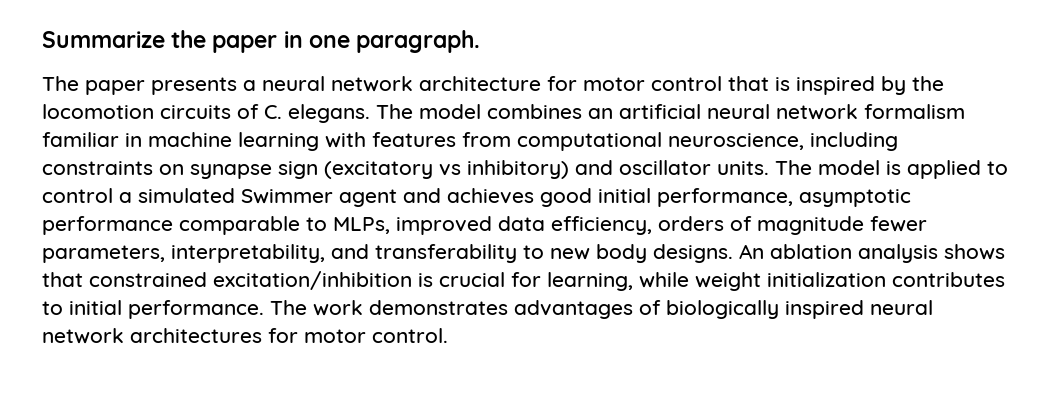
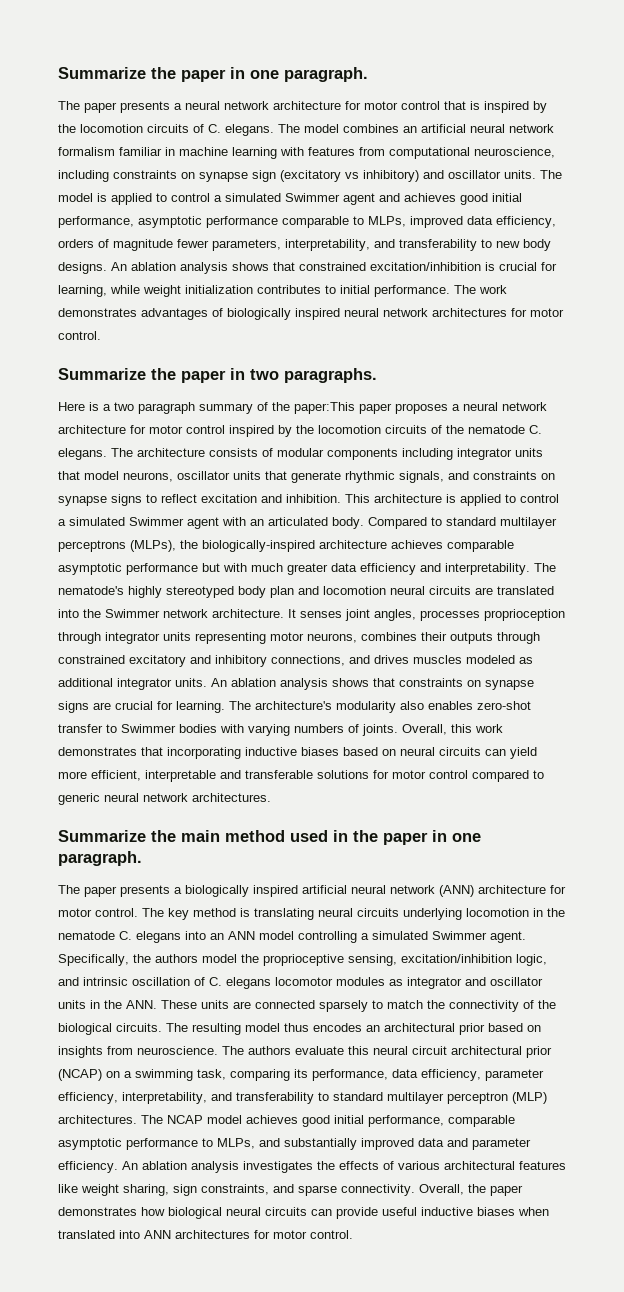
(448, 335) none -> [58,368,377,383] [58,402,547,414] [58,425,542,437] [58,448,543,460] [58,471,555,483] [58,494,559,506] [58,517,557,529] [58,540,514,552] [58,563,556,575] [58,586,554,598] [58,609,565,621] [58,632,540,644] [58,655,533,667] [58,678,534,690] [58,701,531,713] [58,724,503,736] [58,747,537,759] [58,770,544,782] [58,793,271,805] [58,830,481,845] [58,851,142,866] [58,885,566,897] [58,908,565,920] [58,931,526,943] [58,954,547,966] [58,977,543,989] [58,1000,556,1012] [58,1023,541,1035] [58,1046,552,1058] [58,1069,544,1081] [58,1092,547,1104] [58,1115,515,1127] [58,1138,531,1150] [58,1161,566,1173] [58,1184,523,1196] [58,1207,549,1219] [58,1230,353,1239] // Summarize the paper in two paragraphs. // Here is a two paragraph summary of the paper:This paper proposes a neural network architecture for motor control inspired by the locomotion circuits of the nematode C. elegans. The architecture consists of modular components including integrator units that model neurons, oscillator units that generate rhythmic signals, and constraints on synapse signs to reflect excitation and inhibition. This architecture is applied to control a simulated Swimmer agent with an articulated body. Compared to standard multilayer perceptrons (MLPs), the biologically-inspired architecture achieves comparable asymptotic performance but with much greater data efficiency and interpretability. The nematode's highly stereotyped body plan and locomotion neural circuits are translated into the Swimmer network architecture. It senses joint angles, processes proprioception through integrator units representing motor neurons, combines their outputs through constrained excitatory and inhibitory connections, and drives muscles modeled as additional integrator units. An ablation analysis shows that constraints on synapse signs are crucial for learning. The architecture's modularity also enables zero-shot transfer to Swimmer bodies with varying numbers of joints. Overall, this work demonstrates that incorporating inductive biases based on neural circuits can yield more efficient, interpretable and transferable solutions for motor control compared to generic neural network architectures. // Summarize the main method used in the paper in one paragraph. // The paper presents a biologically inspired artificial neural network (ANN) architecture for motor control. The key method is translating neural circuits underlying locomotion in the nematode C. elegans into an ANN model controlling a simulated Swimmer agent. Specifically, the authors model the proprioceptive sensing, excitation/inhibition logic, and intrinsic oscillation of C. elegans locomotor modules as integrator and oscillator units in the ANN. These units are connected sparsely to match the connectivity of the biological circuits. The resulting model thus encodes an architectural prior based on insights from neuroscience. The authors evaluate this neural circuit architectural prior (NCAP) on a swimming task, comparing its performance, data efficiency, parameter efficiency, interpretability, and transferability to standard multilayer perceptron (MLP) architectures. The NCAP model achieves good initial performance, comparable asymptotic performance to MLPs, and substantially improved data and parameter efficiency. An ablation analysis investigates the effects of various architectural features like weight sharing, sign constraints, and sparse connectivity. Overall, the paper demonstrates how biological neural circuits can provide useful inductive biases when translated into ANN architectures for motor control.

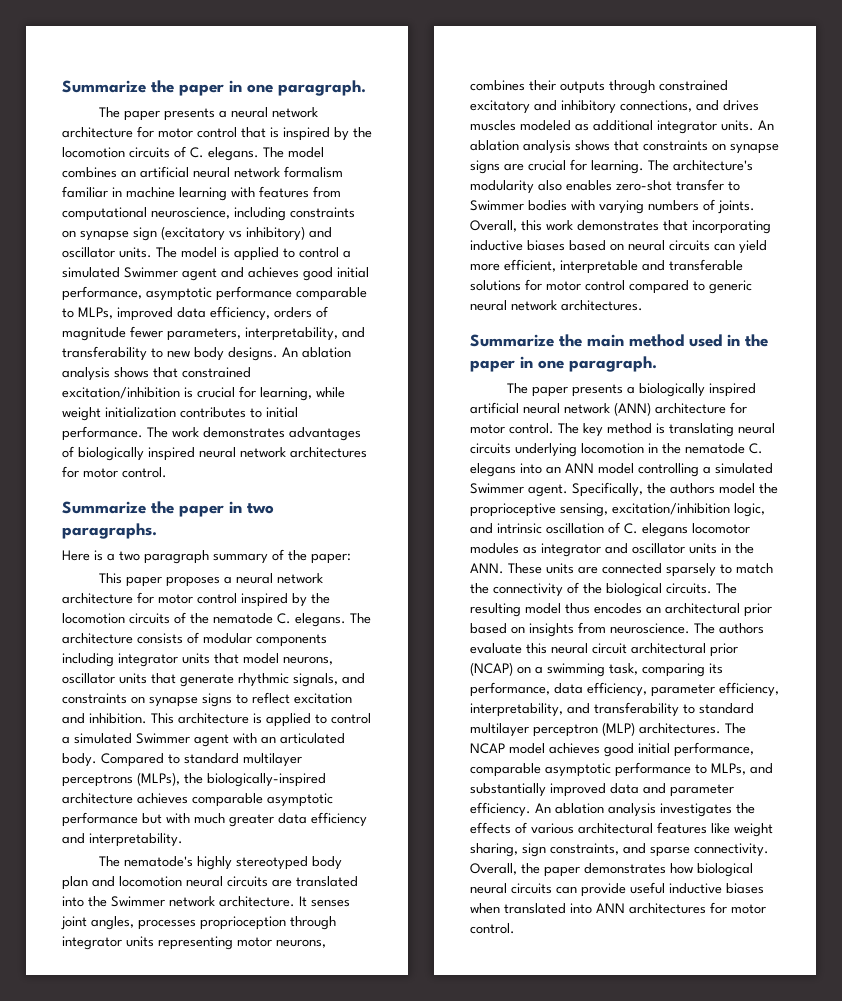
[294,402,355,414] paper:This -> [311,553,351,564] [99,573,123,584] paper: // This
(530, 569) none -> (183, 840) //

